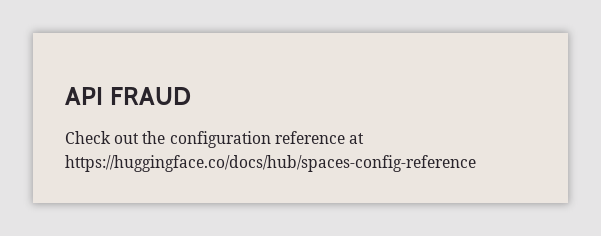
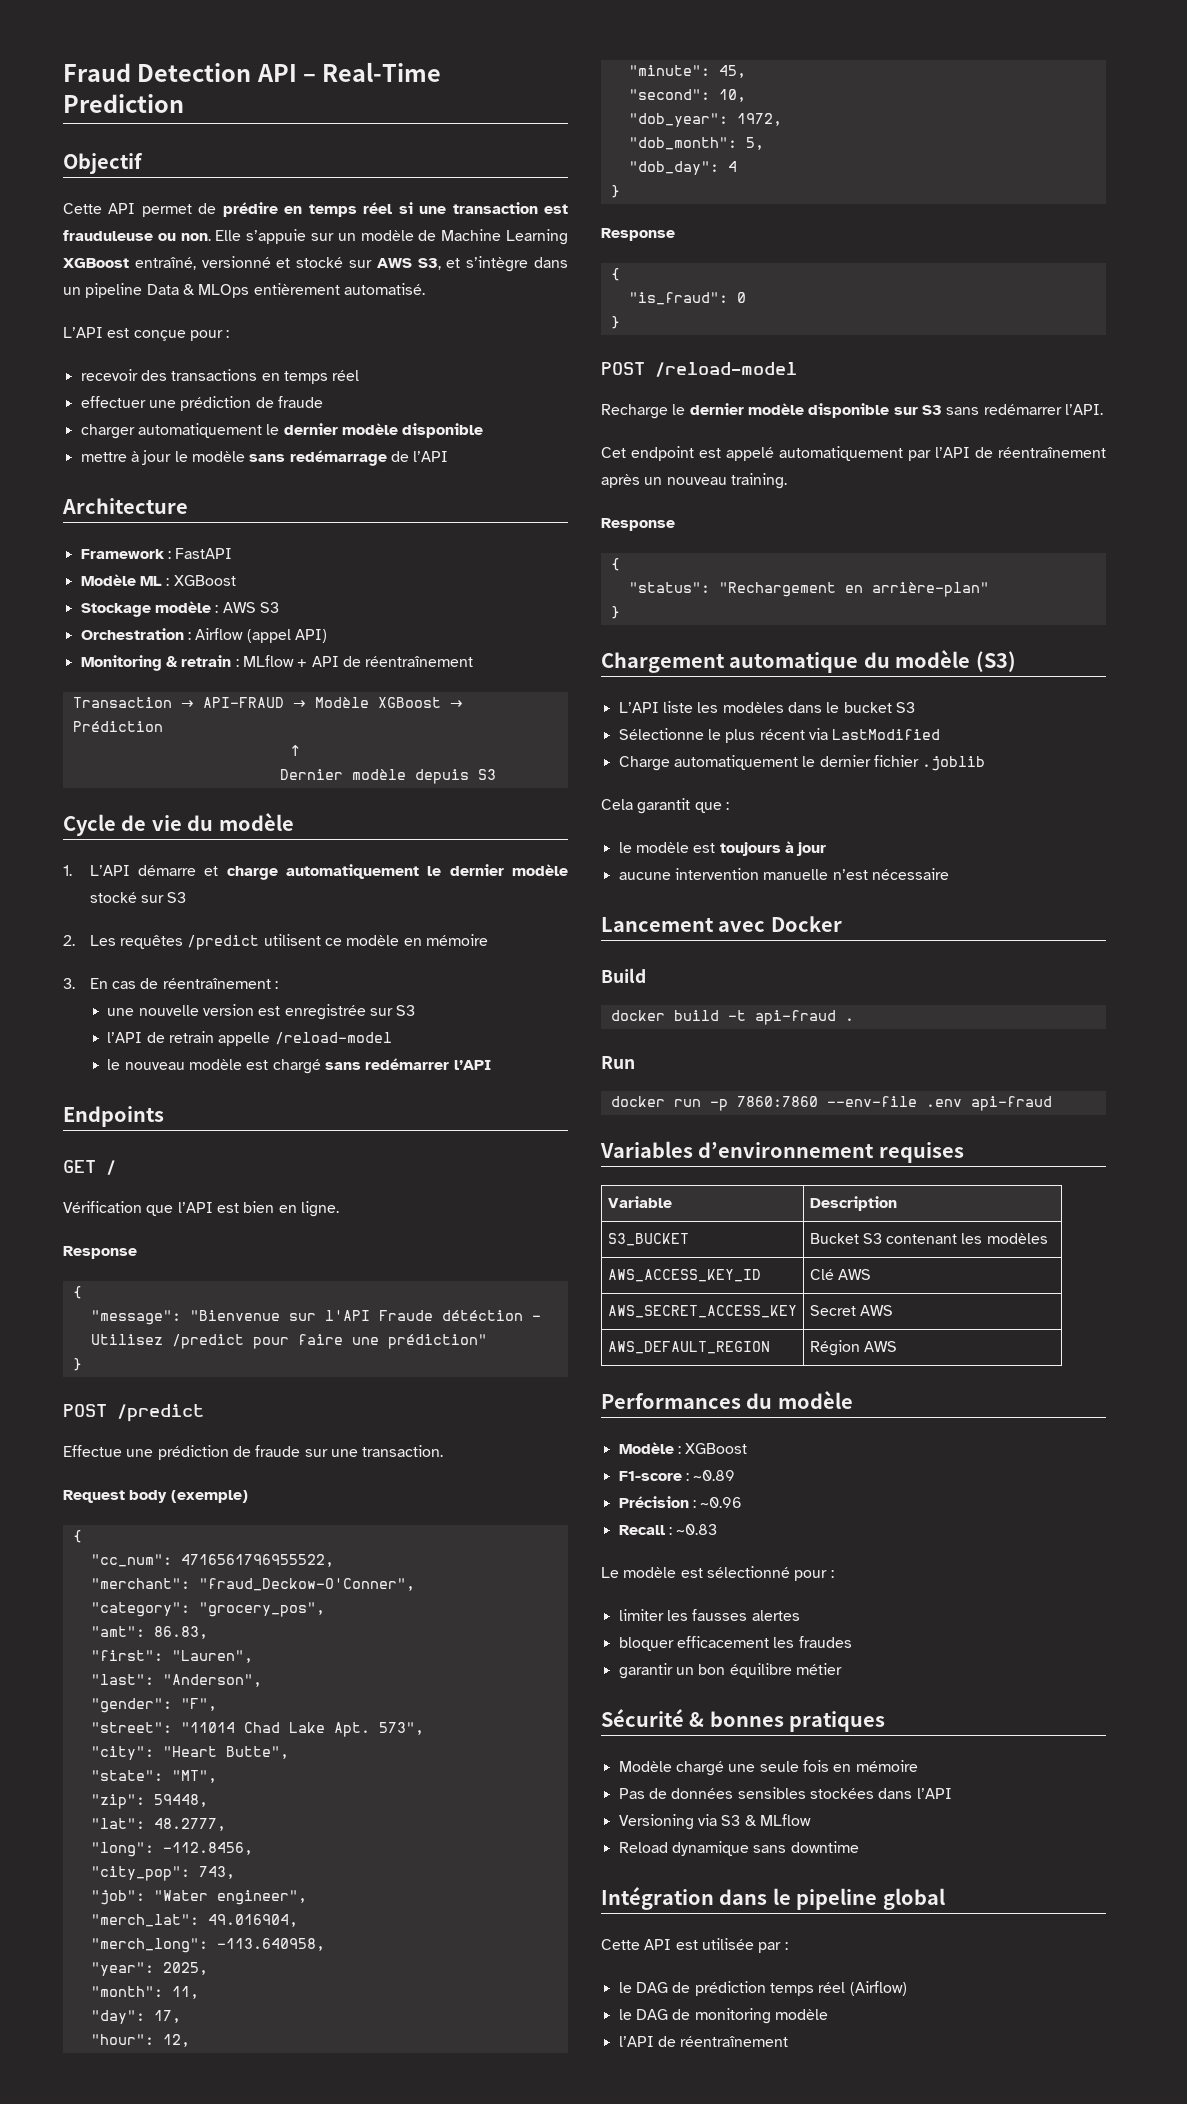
[65,87,191,105] [65,131,364,148] [65,155,476,172] API FRAUD // Check out the configuration reference at https://huggingface.co/docs/hub/spaces-config-reference -> [63,62,442,82] [63,94,184,113] [63,153,143,174] [63,202,568,217] [63,229,568,245] [63,256,569,272] [63,283,425,298] [63,327,230,341] [80,369,360,384] [80,396,323,411] [80,423,484,439] [80,450,449,466] [62,498,188,514] [80,548,233,559] [80,574,236,586] [80,601,279,617] [80,628,327,643] [80,655,474,671] [72,697,463,708] [72,721,163,732] [288,745,302,756] [279,769,496,784] [63,813,294,836] [63,864,568,880] [89,892,187,903] [63,934,488,950] [63,978,278,989] [107,1004,416,1020] [107,1031,392,1046] [107,1058,491,1074] [63,1106,164,1127] [63,1160,116,1175] [63,1201,339,1217] [63,1246,137,1259] [72,1286,82,1299] [90,1310,541,1325] [90,1334,487,1349] [72,1358,82,1371] [63,1404,204,1422] [63,1445,444,1460] [63,1490,248,1503] [72,1530,82,1543] [90,1554,334,1567] [90,1578,415,1591] [90,1602,325,1617] [90,1626,208,1639] [90,1650,253,1663] [90,1674,262,1687] [90,1698,217,1713] [90,1722,424,1737] [90,1746,289,1760] [90,1770,217,1783] [90,1794,208,1809] [90,1818,226,1831] [90,1842,253,1857] [90,1866,235,1881] [90,1890,307,1905] [90,1914,298,1927] [90,1938,325,1953] [90,1962,208,1976] [90,1986,199,1999] [90,2010,181,2024] [90,2034,190,2047] [628,65,746,78] [628,89,746,102] [628,113,782,127] [628,137,764,150] [628,161,737,175] [610,185,620,198] [601,228,675,241] [610,268,620,281] [628,292,746,305] [610,316,620,329] [601,362,797,377] [601,403,1103,419] [601,446,1106,461] [601,473,787,489] [601,518,675,531] [610,558,620,571] [628,582,989,597] [610,606,620,619] [601,650,1016,673] [618,701,915,713] [618,728,941,743] [618,755,986,771] [601,798,729,814] [618,841,827,856] [618,868,949,880] [601,916,842,932] [601,968,646,983] [610,1010,854,1025] [601,1056,635,1069] [610,1096,1052,1111] [600,1141,964,1163] [607,1196,672,1208] [809,1196,897,1211] [607,1233,689,1246] [809,1233,1048,1244] [607,1269,761,1282] [809,1269,871,1280] [607,1305,797,1318] [809,1305,893,1316] [607,1341,770,1354] [809,1340,897,1356] [601,1391,853,1409] [618,1442,748,1454] [618,1470,736,1481] [618,1496,743,1508] [618,1524,718,1535] [601,1566,834,1581] [618,1609,800,1621] [618,1636,852,1651] [618,1663,842,1679] [601,1709,886,1732] [618,1760,918,1776] [618,1787,952,1799] [618,1814,811,1830] [618,1841,859,1856] [601,1887,945,1910] [601,1938,788,1953] [618,1981,907,1996] [618,2008,828,2024] [618,2036,789,2047] Fraud Detection API – Real-Time Prediction // Objectif // Cette API permet de prédire en temps réel si une transaction est frauduleuse ou non. Elle s’appuie sur un modèle de Machine Learning XGBoost entraîné, versionné et stocké sur AWS S3, et s’intègre dans un pipeline Data & MLOps entièrement automatisé. // L’API est conçue pour : // recevoir des transactions en temps réel // effectuer une prédiction de fraude // charger automatiquement le dernier modèle disponible // mettre à jour le modèle sans redémarrage de l’API // Architecture // Framework : FastAPI // Modèle ML : XGBoost // Stockage modèle : AWS S3 // Orchestration : Airflow (appel API) // Monitoring & retrain : MLflow + API de réentraînement // Transaction → API-FRAUD → Modèle XGBoost → Prédiction // ↑ // Dernier modèle depuis S3 // Cycle de vie du modèle // 1. L’API démarre et charge automatiquement le dernier modèle stocké sur S3 // 2. Les requêtes /predict utilisent ce modèle en mémoire // 3. En cas de réentraînement : // une nouvelle version est enregistrée sur S3 // l’API de retrain appelle /reload-model // le nouveau modèle est chargé sans redémarrer l’API // Endpoints // GET / // Vérification que l’API est bien en ligne. // Response // { // "message": "Bienvenue sur l'API Fraude détéction - Utilisez /predict pour faire une prédiction" // } // POST /predict // Effectue une prédiction de fraude sur une transaction. // Request body (exemple) // { // "cc_num": 4716561796955522, // "merchant": "fraud_Deckow-O'Conner", // "category": "grocery_pos", // "amt": 86.83, // "first": "Lauren", // "last": "Anderson", // "gender": "F", // "street": "11014 Chad Lake Apt. 573", // "city": "Heart Butte", // "state": "MT", // "zip": 59448, // "lat": 48.2777, // "long": -112.8456, // "city_pop": 743, // "job": "Water engineer", // "merch_lat": 49.016904, // "merch_long": -113.640958, // "year": 2025, // "month": 11, // "day": 17, // "hour": 12, // "minute": 45, // "second": 10, // "dob_year": 1972, // "dob_month": 5, // "dob_day": 4 // } // Response // { // "is_fraud": 0 // } // POST /reload-model // Recharge le dernier modèle disponible sur S3 sans redémarrer l’API. // Cet endpoint est appelé automatiquement par l’API de réentraînement après un nouveau training. // Response // { // "status": "Rechargement en arrière-plan" // } // Chargement automatique du modèle (S3) // L’API liste les modèles dans le bucket S3 // Sélectionne le plus récent via LastModified // Charge automatiquement le dernier fichier .joblib // Cela garantit que : // le modèle est toujours à jour // aucune intervention manuelle n’est nécessaire // Lancement avec Docker // Build // docker build -t api-fraud . // Run // docker run -p 7860:7860 --env-file .env api-fraud // Variables d’environnement requises // Variable | Description // S3_BUCKET | Bucket S3 contenant les modèles // AWS_ACCESS_KEY_ID | Clé AWS // AWS_SECRET_ACCESS_KEY | Secret AWS // AWS_DEFAULT_REGION | Région AWS // Performances du modèle // Modèle : XGBoost // F1-score : ~0.89 // Précision : ~0.96 // Recall : ~0.83 // Le modèle est sélectionné pour : // limiter les fausses alertes // bloquer efficacement les fraudes // garantir un bon équilibre métier // Sécurité & bonnes pratiques // Modèle chargé une seule fois en mémoire // Pas de données sensibles stockées dans l’API // Versioning via S3 & MLflow // Reload dynamique sans downtime // Intégration dans le pipeline global // Cette API est utilisée par : // le DAG de prédiction temps réel (Airflow) // le DAG de monitoring modèle // l’API de réentraînement

